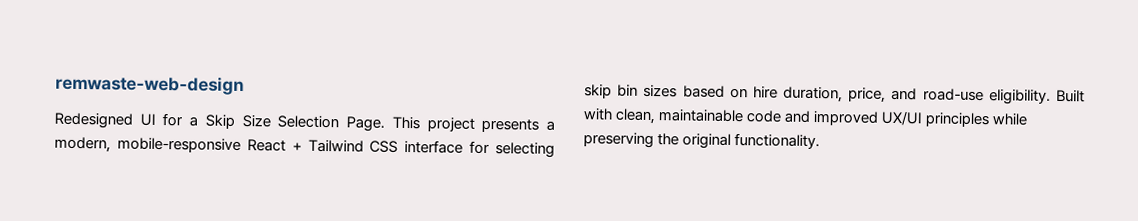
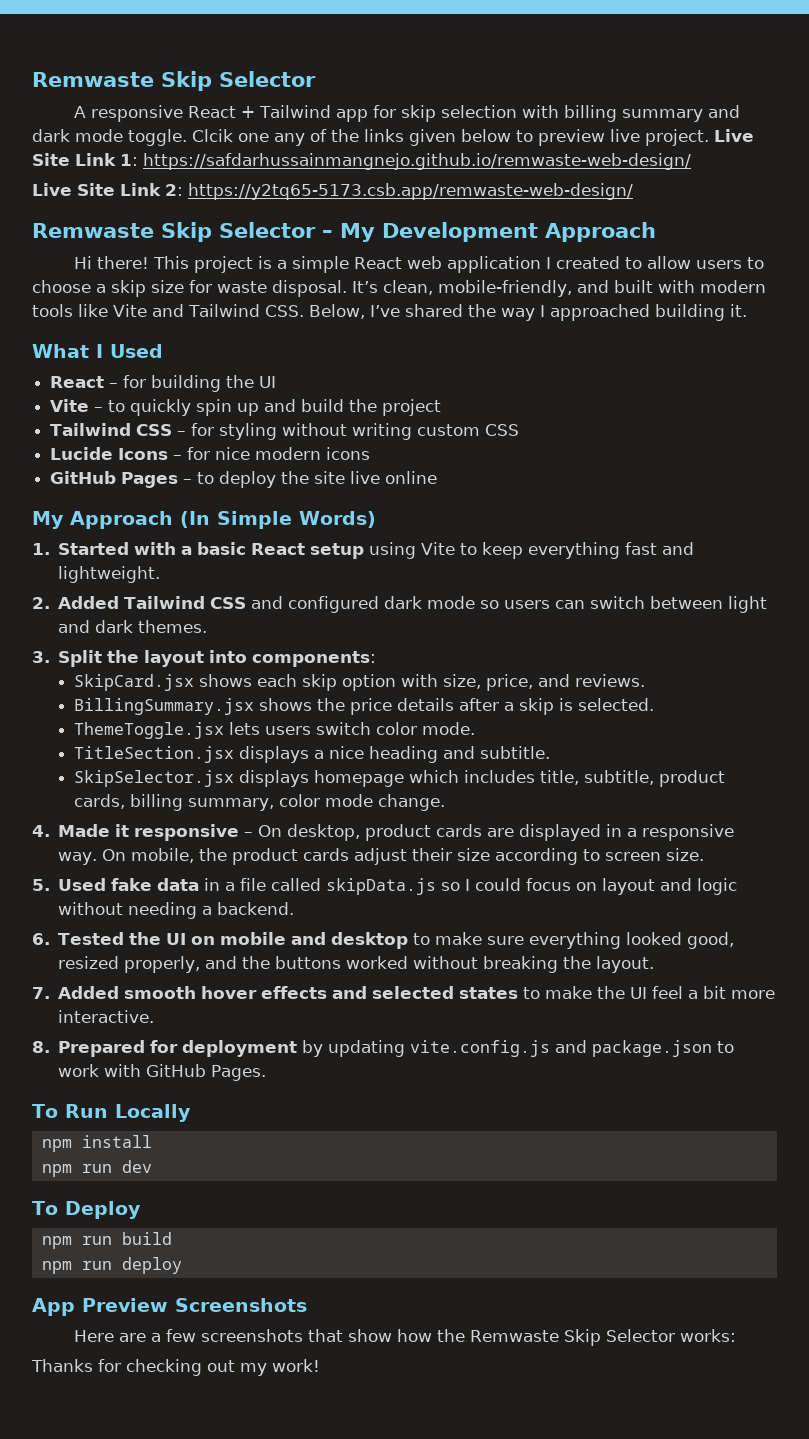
[55,74,244,96] [54,112,555,133] [54,136,555,158] [584,84,1085,105] [583,108,1028,128] [583,132,821,150] remwaste-web-design // Redesigned UI for a Skip Size Selection Page. This project presents a modern, mobile-responsive React + Tailwind CSS interface for selecting skip bin sizes based on hire duration, price, and road-use eligibility. Built with clean, maintainable code and improved UX/UI principles while preserving the original functionality. -> [32,71,316,91] [74,105,741,122] [32,129,754,146] [32,153,691,170] [32,183,633,200] [32,222,656,242] [74,256,765,273] [32,280,766,297] [32,304,747,321] [32,344,163,358] [50,375,277,392] [50,399,442,416] [50,423,520,440] [50,447,371,460] [50,471,438,488] [32,511,376,529] [32,542,695,559] [58,566,161,583] [32,596,768,613] [58,620,208,633] [32,650,377,667] [74,674,646,691] [74,698,655,715] [74,722,476,739] [74,746,551,763] [74,770,726,787] [74,794,446,811] [32,824,735,841] [58,848,705,865] [32,878,738,895] [58,902,295,919] [32,932,735,949] [58,956,655,973] [32,986,776,999] [58,1010,155,1023] [32,1040,735,1057] [58,1064,267,1081] [32,1104,191,1122] [41,1135,152,1152] [41,1160,152,1177] [32,1201,141,1219] [41,1232,172,1249] [41,1257,182,1274] [32,1298,307,1316] [74,1329,737,1346] [31,1359,320,1376] Remwaste Skip Selector // A responsive React + Tailwind app for skip selection with billing summary and dark mode toggle. Clcik one any of the links given below to preview live project. Live Site Link 1: https://safdarhussainmangnejo.github.io/remwaste-web-design/ // Live Site Link 2: https://y2tq65-5173.csb.app/remwaste-web-design/ // Remwaste Skip Selector – My Development Approach // Hi there! This project is a simple React web application I created to allow users to choose a skip size for waste disposal. It’s clean, mobile-friendly, and built with modern tools like Vite and Tailwind CSS. Below, I’ve shared the way I approached building it. // What I Used // React – for building the UI // Vite – to quickly spin up and build the project // Tailwind CSS – for styling without writing custom CSS // Lucide Icons – for nice modern icons // GitHub Pages – to deploy the site live online // My Approach (In Simple Words) // 1. Started with a basic React setup using Vite to keep everything fast and lightweight. // 2. Added Tailwind CSS and configured dark mode so users can switch between light and dark themes. // 3. Split the layout into components: // SkipCard.jsx shows each skip option with size, price, and reviews. // BillingSummary.jsx shows the price details after a skip is selected. // ThemeToggle.jsx lets users switch color mode. // TitleSection.jsx displays a nice heading and subtitle. // SkipSelector.jsx displays homepage which includes title, subtitle, product cards, billing summary, color mode change. // 4. Made it responsive – On desktop, product cards are displayed in a responsive way. On mobile, the product cards adjust their size according to screen size. // 5. Used fake data in a file called skipData.js so I could focus on layout and logic without needing a backend. // 6. Tested the UI on mobile and desktop to make sure everything looked good, resized properly, and the buttons worked without breaking the layout. // 7. Added smooth hover effects and selected states to make the UI feel a bit more interactive. // 8. Prepared for deployment by updating vite.config.js and package.json to work with GitHub Pages. // To Run Locally // npm install // npm run dev // To Deploy // npm run build // npm run deploy // App Preview Screenshots // Here are a few screenshots that show how the Remwaste Skip Selector works: // Thanks for checking out my work!

